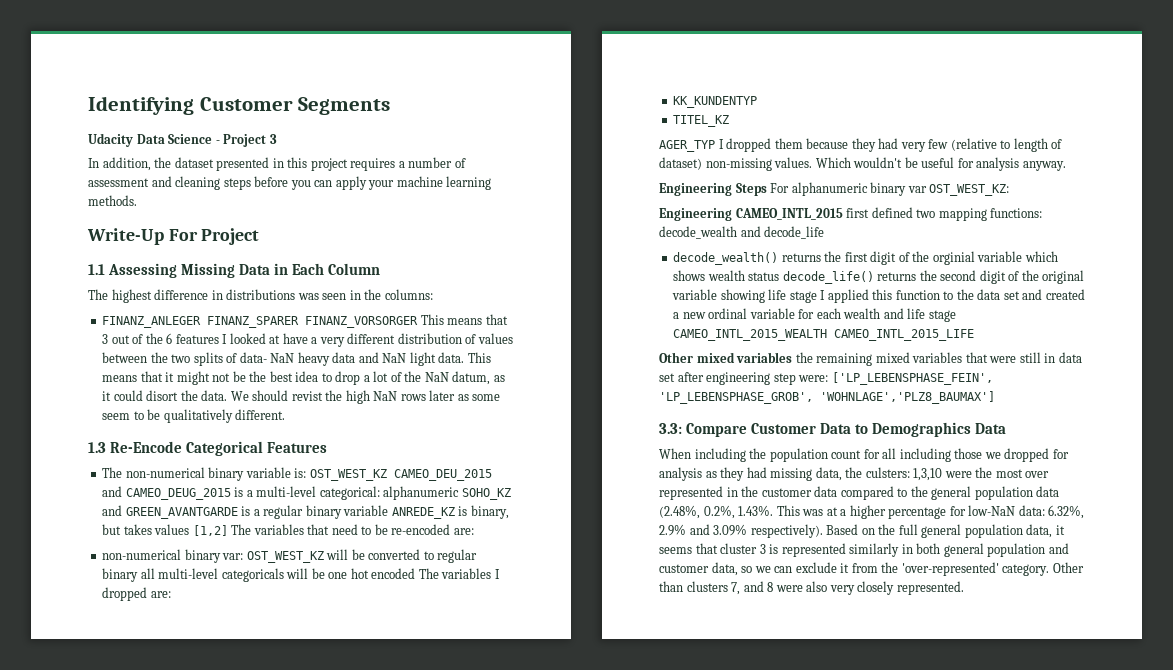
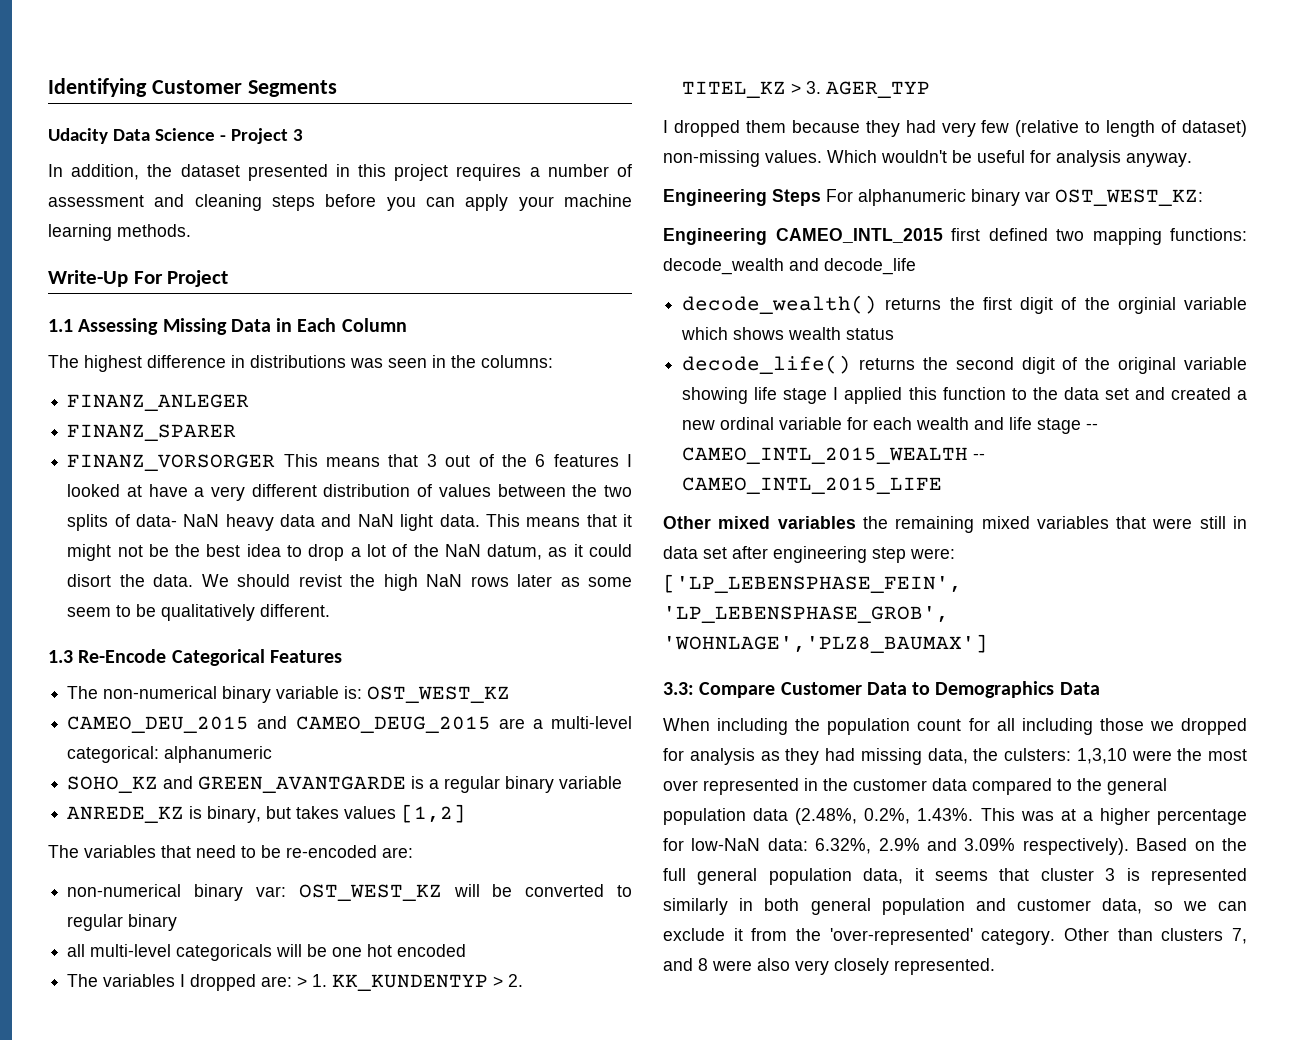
(202, 322) none -> (250, 402) //
(300, 322) none -> (237, 432) //
(387, 475) none -> (511, 694) //
[234,487,244,497] is -> [498,718,525,729] are
(460, 493) none -> (273, 754) //
(389, 510) none -> (623, 782) //
(228, 530) none -> (467, 813) //
(139, 575) none -> (178, 922) //
(416, 573) none -> (467, 950) //
[673,96,758,108] [673,115,730,127] [659,140,715,152] // KK_KUNDENTYP // TITEL_KZ // AGER_TYP -> [297,974,524,991] [682,81,931,98] > 1. KK_KUNDENTYP > 2. TITEL_KZ > 3. AGER_TYP //
(780, 276) none -> (895, 334) //
[673,329,828,341] CAMEO_INTL_2015_WEALTH -> [1086,423,1099,430] [682,447,986,464] -- CAMEO_INTL_2015_WEALTH --

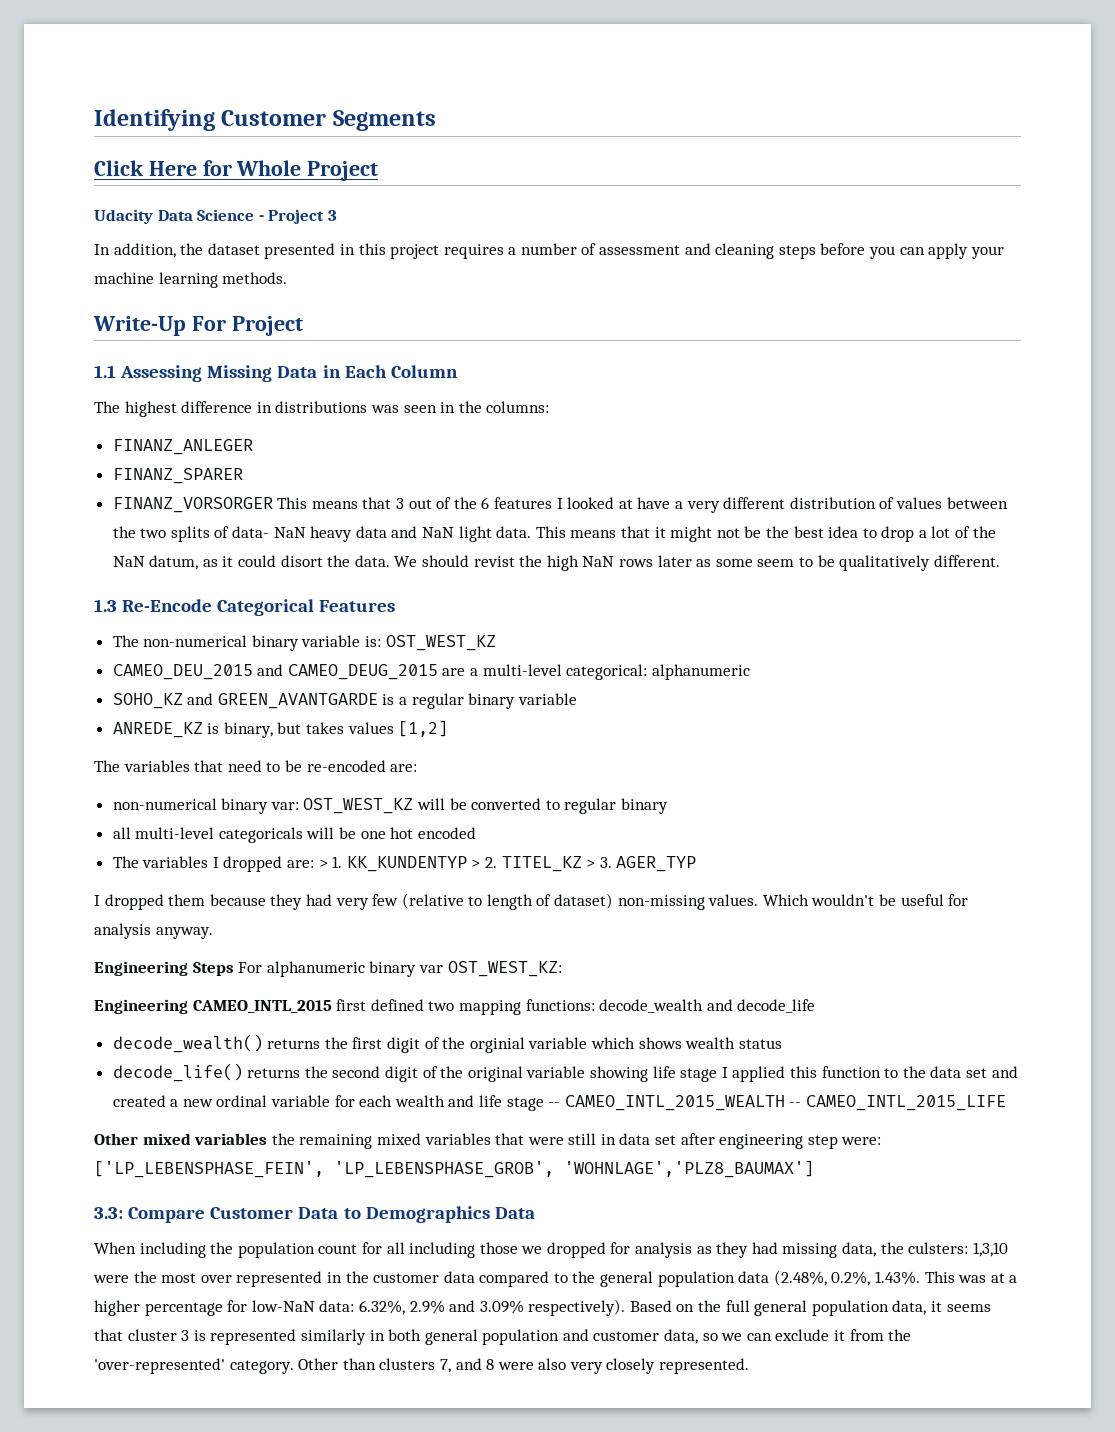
(337, 88) none -> [94,160,379,181] // Click Here for Whole Project

